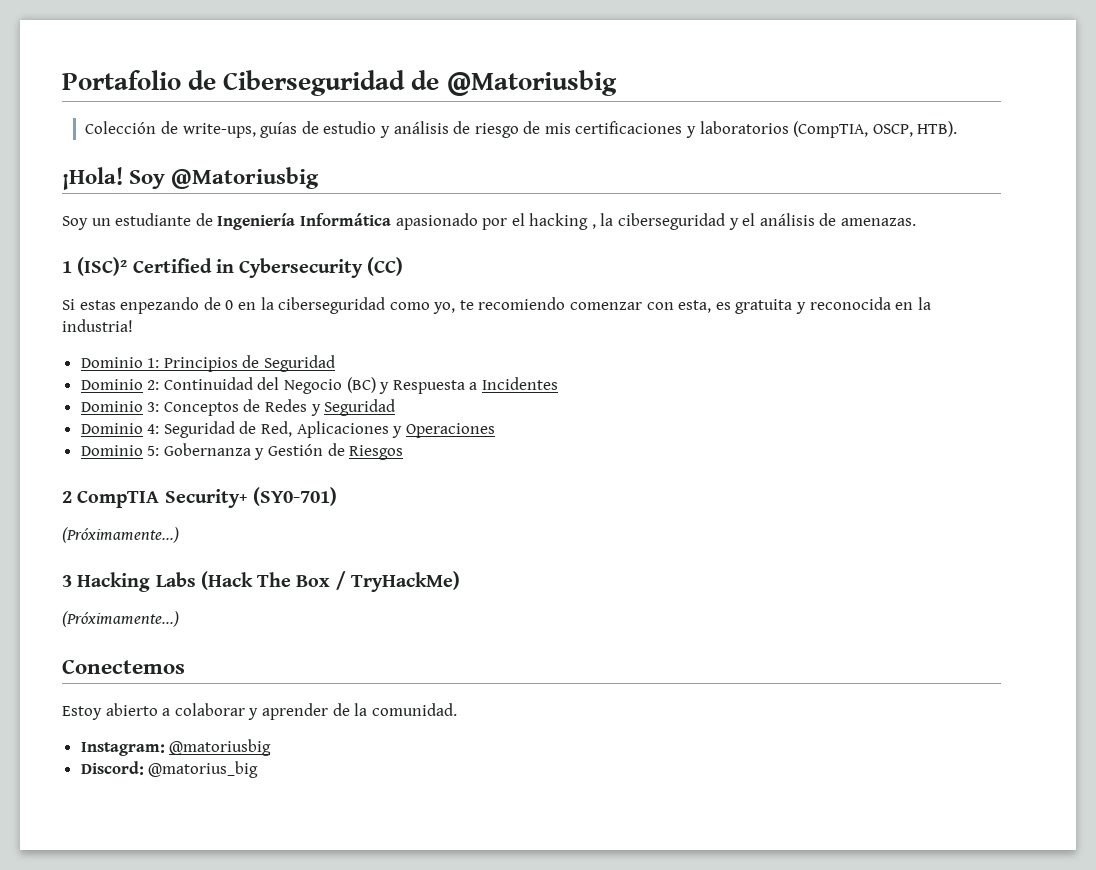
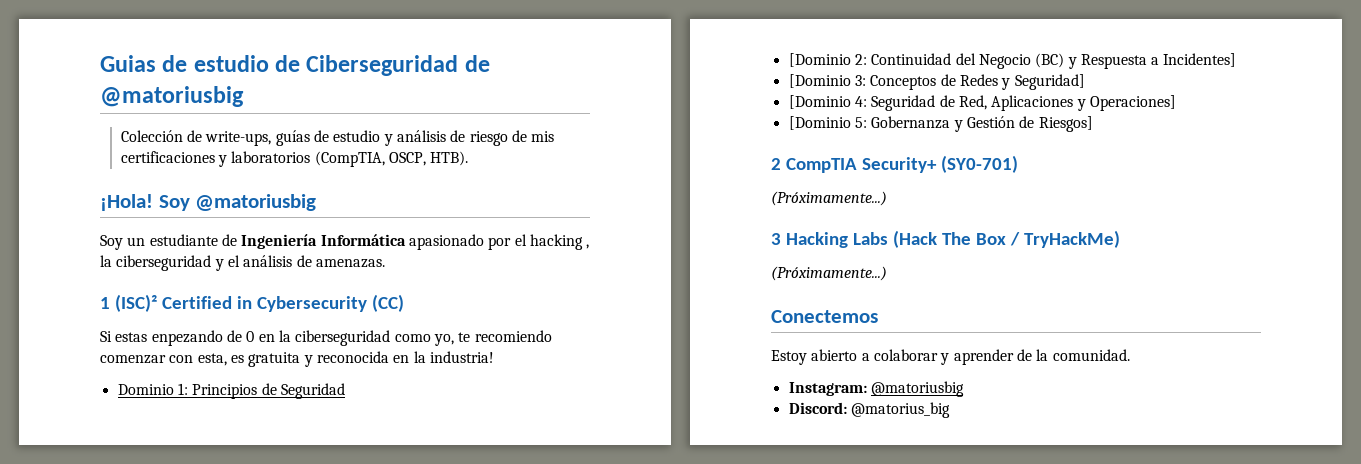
[62,70,181,90] Portafolio -> [100,55,269,72] Guias de estudio
[446,70,617,96] @Matoriusbig -> [100,86,244,107] @matoriusbig
[171,167,320,189] @Matoriusbig -> [195,194,317,211] @matoriusbig
[80,379,143,390] Dominio -> [788,53,851,67] [Dominio
[482,377,559,390] [80,401,143,412] Incidentes // Dominio -> [1163,53,1237,67] [788,74,851,88] Incidentes] // [Dominio
[324,399,396,416] [80,423,143,434] Seguridad // Dominio -> [1014,74,1085,90] [788,95,851,109] Seguridad] // [Dominio
[405,423,495,438] [80,445,143,456] Operaciones // Dominio -> [1089,95,1176,111] [788,116,851,130] Operaciones] // [Dominio
[349,445,404,460] Riesgos -> [1038,116,1093,132] Riesgos]

